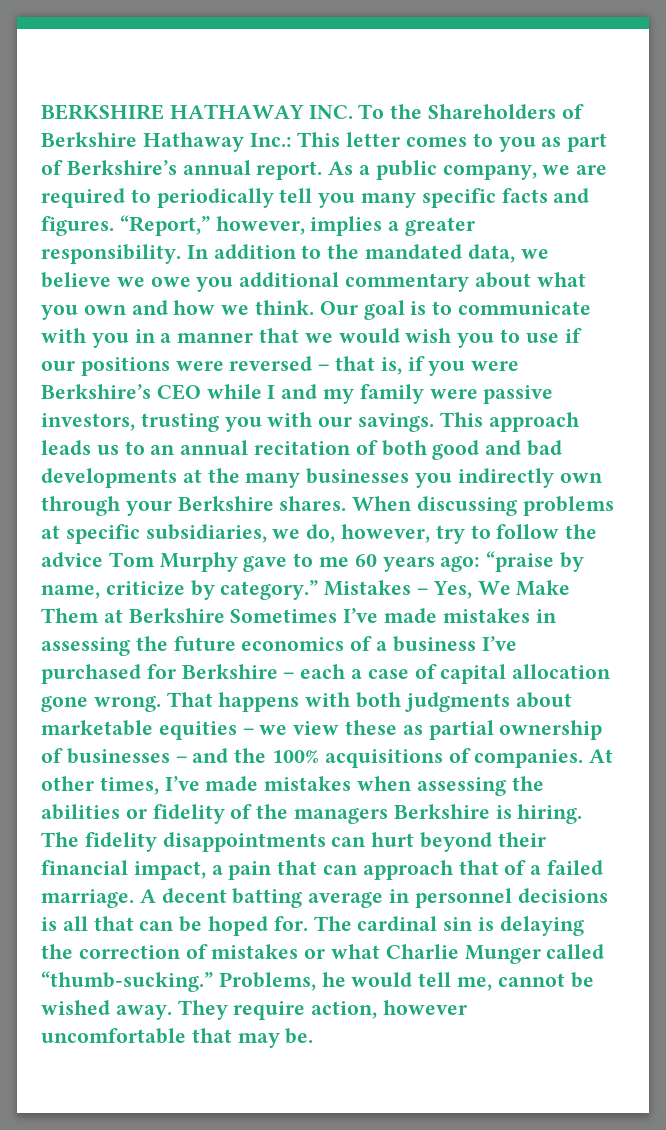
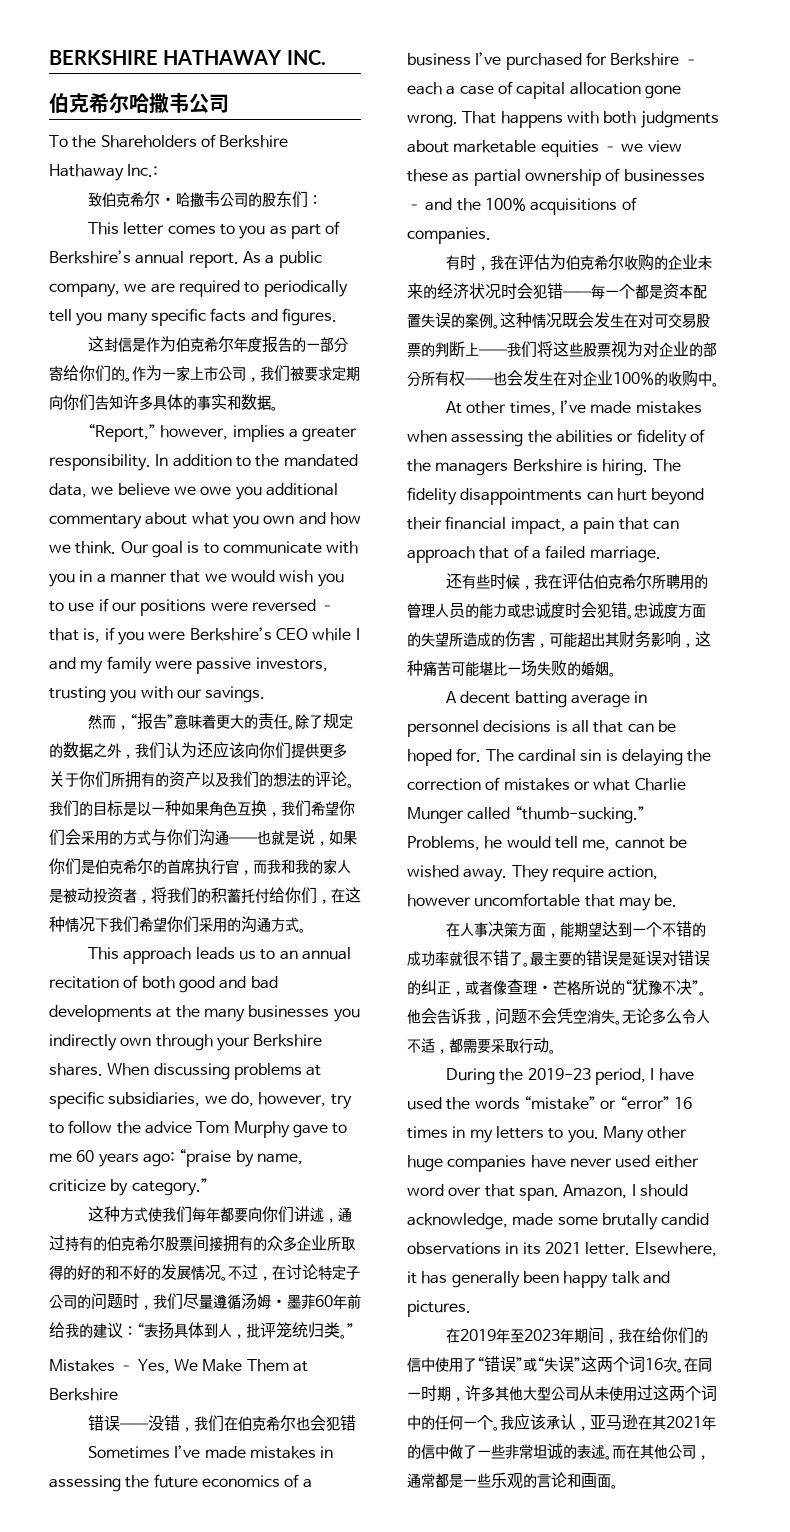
(353, 112) none -> [49,93,229,113] // 伯克希尔哈撒韦公司 //
(292, 140) none -> [88,191,323,208] // 致伯克希尔・哈撒韦公司的股东们： //
(114, 226) none -> [88,336,349,353] [49,365,360,382] [49,394,278,411] // 这封信是作为伯克希尔年度报告的一部分寄给你们的。作为一家上市公司，我们被要求定期向你们告知许多具体的事实和数据。 //
(435, 422) none -> [88,713,354,730] [49,741,347,759] [49,771,354,788] [49,800,355,817] [49,829,357,846] [49,858,351,875] [49,887,361,904] [49,916,306,933] // 然而，“报告”意味着更大的责任。除了规定的数据之外，我们认为还应该向你们提供更多关于你们所拥有的资产以及我们的想法的评论。我们的目标是以一种如果角色互换，我们希望你们会采用的方式与你们沟通——也就是说，如果你们是伯克希尔的首席执行官，而我和我的家人是被动投资者，将我们的积蓄托付给你们，在这种情况下我们希望你们采用的沟通方式。 //
(319, 590) none -> [88,1206,353,1223] [49,1235,355,1252] [49,1264,360,1281] [49,1293,361,1310] [49,1322,354,1339] // 这种方式使我们每年都要向你们讲述，通过持有的伯克希尔股票间接拥有的众多企业所取得的好的和不好的发展情况。不过，在讨论特定子公司的问题时，我们尽量遵循汤姆・墨菲60年前给我的建议：“表扬具体到人，批评笼统归类。” //
(225, 615) none -> [88,1415,357,1432] // 错误——没错，我们在伯克希尔也会犯错 //
(584, 758) none -> [446,254,713,271] [407,283,707,300] [407,312,710,329] [407,341,717,358] [407,370,719,387] // 有时，我在评估为伯克希尔收购的企业未来的经济状况时会犯错——每一个都是资本配置失误的案例。这种情况既会发生在对可交易股票的判断上——我们将这些股票视为对企业的部分所有权——也会发生在对企业100%的收购中。 //
(134, 898) none -> [446,573,709,590] [407,602,706,619] [407,631,711,648] [407,660,616,677] // 还有些时候，我在评估伯克希尔所聘用的管理人员的能力或忠诚度时会犯错。忠诚度方面的失望所造成的伤害，可能超出其财务影响，这种痛苦可能堪比一场失败的婚姻。 //
(314, 1036) none -> [446,921,707,938] [407,950,710,967] [407,979,706,996] [407,1008,710,1025] [407,1037,556,1054] [446,1068,694,1085] [407,1096,692,1110] [407,1126,688,1143] [407,1155,699,1172] [407,1184,688,1201] [407,1213,710,1230] [407,1242,717,1257] [407,1271,670,1288] [407,1300,471,1317] [446,1327,709,1344] [407,1356,712,1373] [407,1385,717,1402] [407,1413,716,1431] [407,1443,710,1460] [407,1472,618,1489] // 在人事决策方面，能期望达到一个不错的成功率就很不错了。最主要的错误是延误对错误的纠正，或者像查理・芒格所说的“犹豫不决”。他会告诉我，问题不会凭空消失。无论多么令人不适，都需要采取行动。 // During the 2019-23 period, I have used the words “mistake” or “error” 16 times in my letters to you. Many other huge companies have never used either word over that span. Amazon, I should acknowledge, made some brutally candid observations in its 2021 letter. Elsewhere, it has generally been happy talk and pictures. // 在2019年至2023年期间，我在给你们的信中使用了“错误”或“失误”这两个词16次。在同一时期，许多其他大型公司从未使用过这两个词中的任何一个。我应该承认，亚马逊在其2021年的信中做了一些非常坦诚的表述。而在其他公司，通常都是一些乐观的言论和画面。

